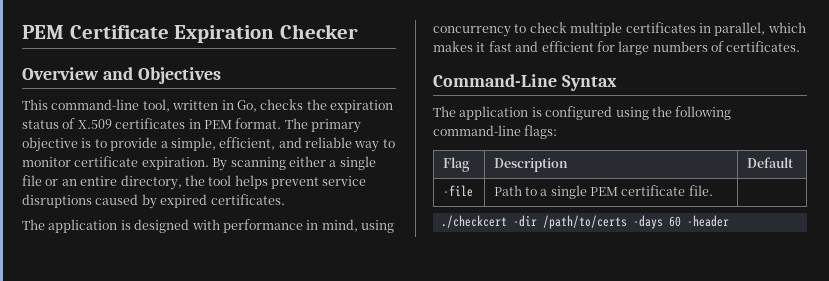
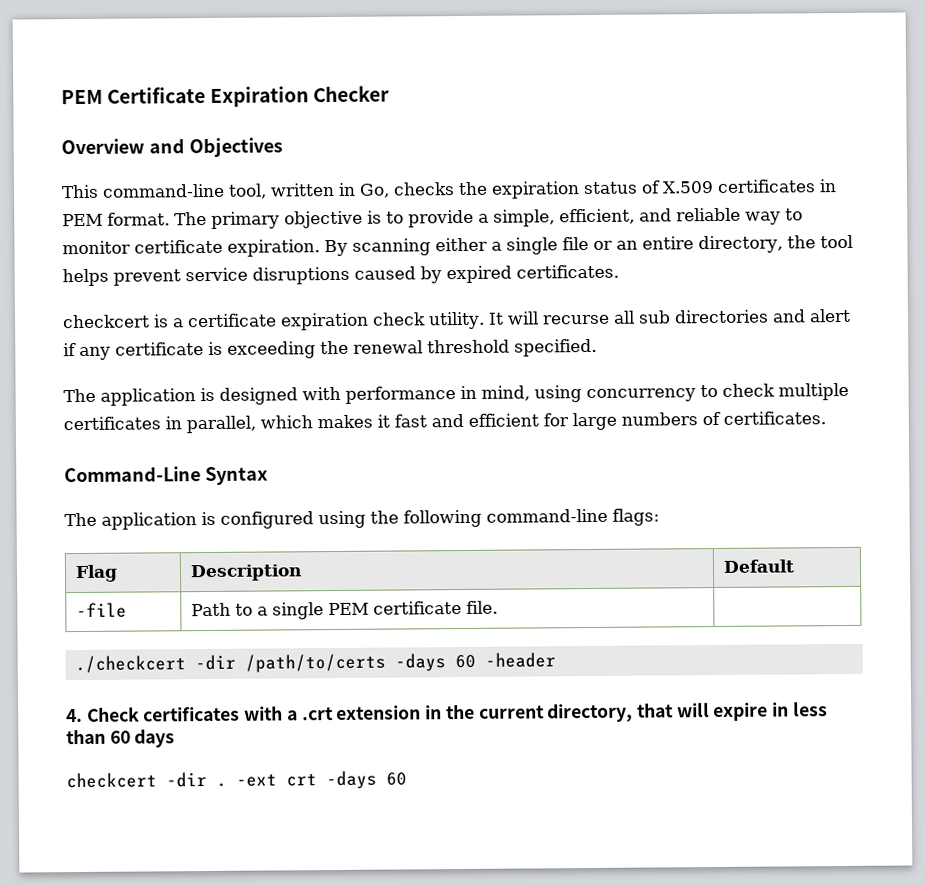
(285, 199) none -> [62,308,851,331] [63,338,597,361] // checkcert is a certificate expiration check utility. It will recurse all sub directories and alert if any certificate is exceeding the renewal threshold specified.
(729, 221) none -> [66,701,828,723] [66,729,176,748] [66,770,407,790] // 4. Check certificates with a .crt extension in the current directory, that will expire in less than 60 days // checkcert -dir . -ext crt -days 60

